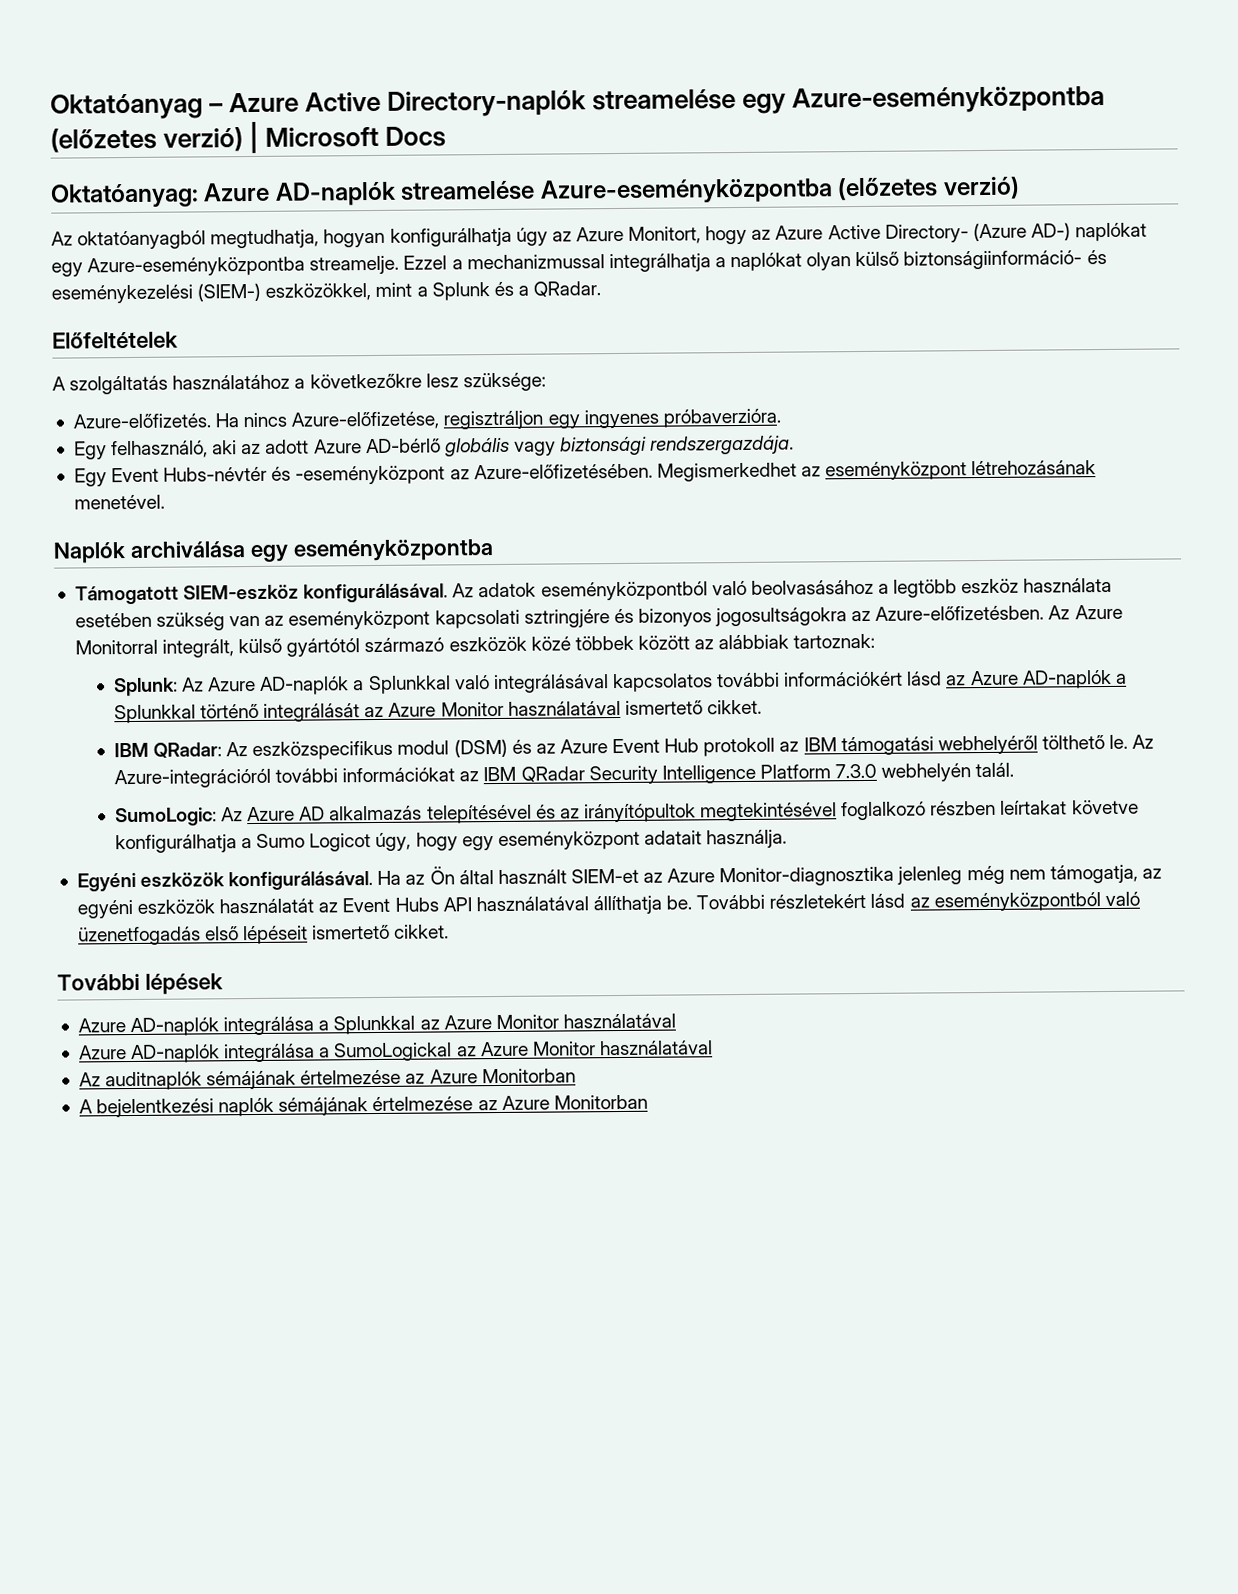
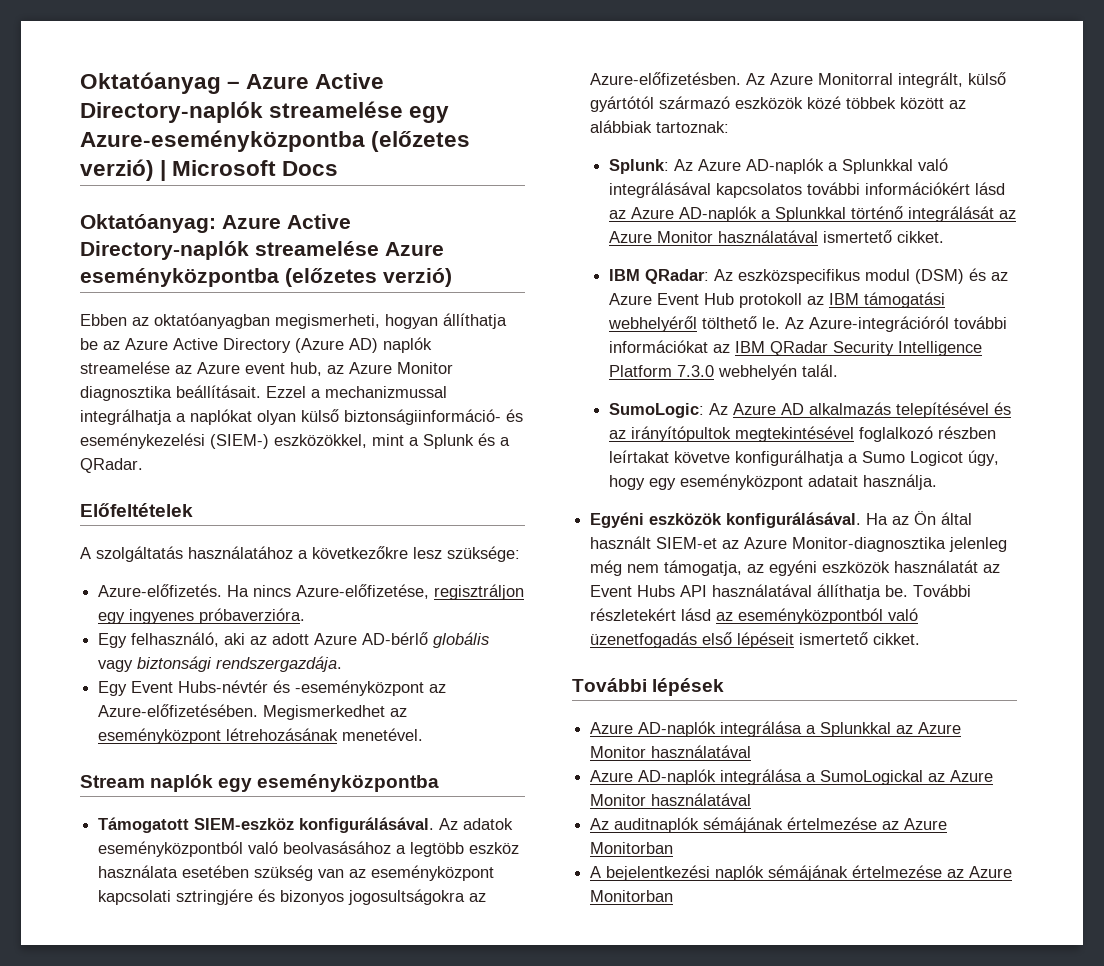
[274,176,1020,206] [51,222,1148,250] [51,255,400,277] AD-naplók streamelése Azure-eseményközpontba (előzetes verzió) // Az oktatóanyagból megtudhatja, hogyan konfigurálhatja úgy az Azure Monitort, hogy az Azure Active Directory- (Azure AD-) naplókat egy Azure-eseményközpontba streamelje. -> [287,214,351,229] [80,241,444,260] [80,268,452,287] [80,313,507,329] [80,337,432,353] [80,361,453,376] [80,385,261,401] Active Directory-naplók streamelése Azure eseményközpontba (előzetes verzió) // Ebben az oktatóanyagban megismerheti, hogyan állíthatja be az Azure Active Directory (Azure AD) naplók streamelése az Azure event hub, az Azure Monitor diagnosztika beállításait.
[53,541,246,564] Naplók archiválása -> [80,774,214,792] Stream naplók

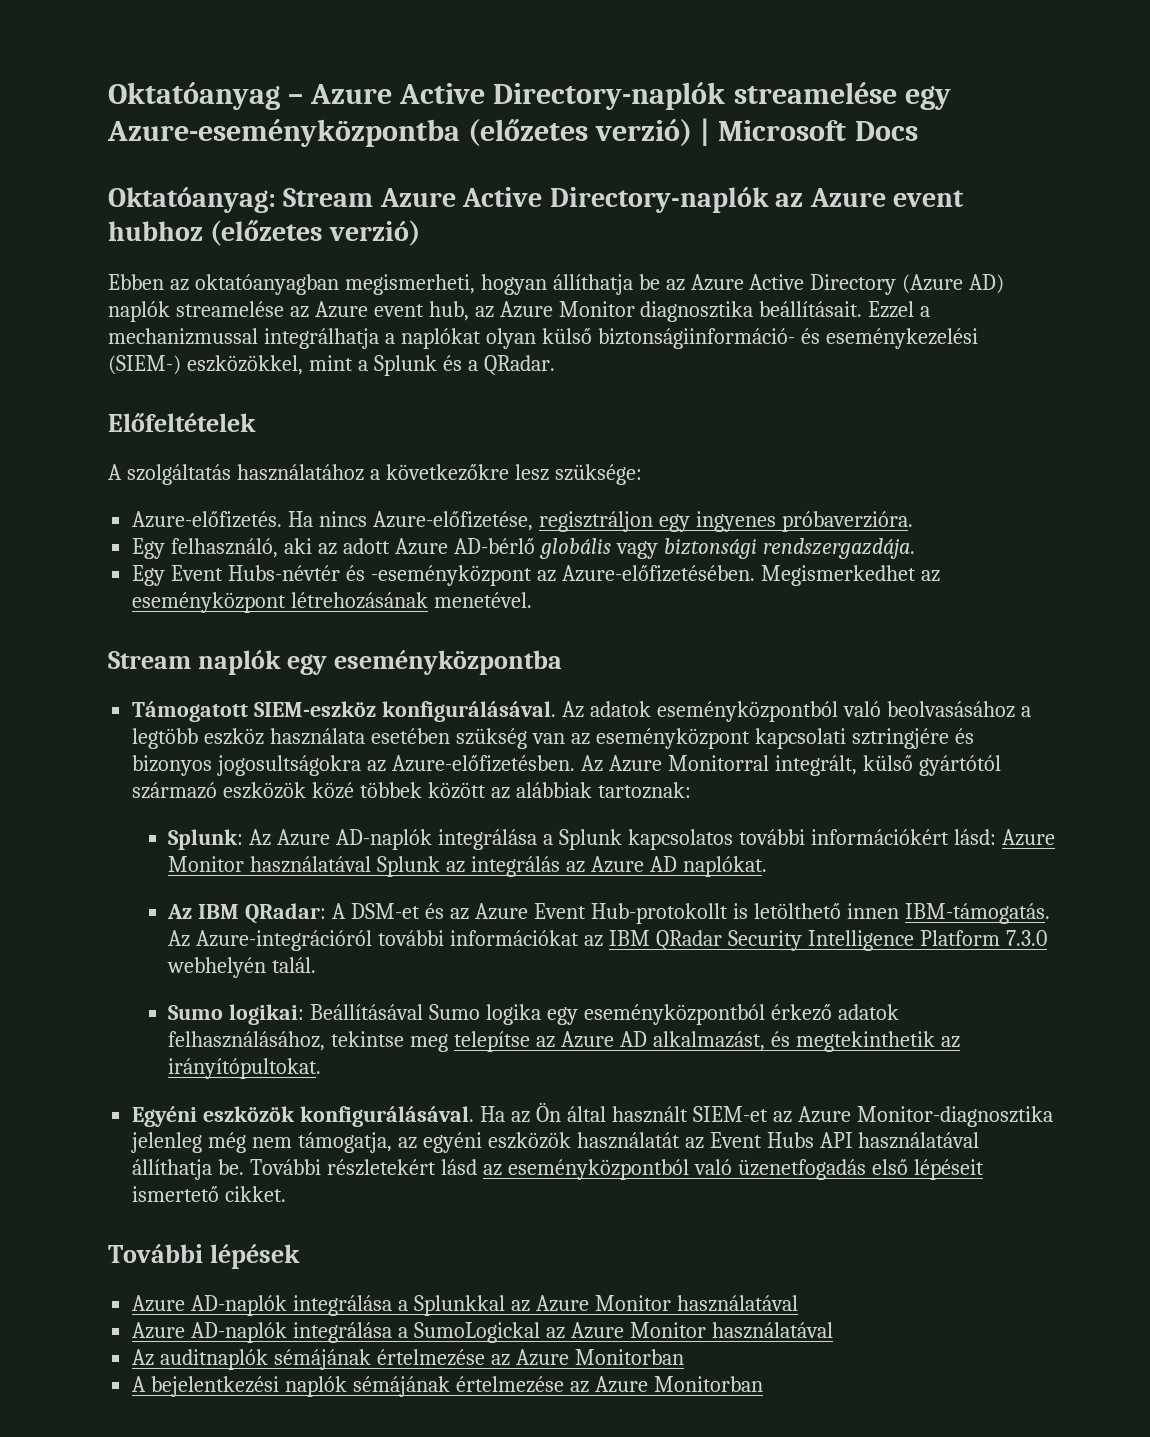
[222,214,351,229] [80,241,444,260] [80,268,279,287] Azure Active Directory-naplók streamelése Azure eseményközpontba -> [283,187,964,213] [108,221,203,241] Stream Azure Active Directory-naplók az Azure event hubhoz
[827,158,948,174] [608,182,1005,198] [608,206,1016,222] [608,230,944,243] [608,268,1008,284] [608,292,945,308] [607,316,780,332] a Splunkkal való integrálásával kapcsolatos további információkért lásd az Azure AD-naplók a Splunkkal történő integrálását az Azure Monitor használatával ismertető cikket. // IBM QRadar: Az eszközspecifikus modul (DSM) és az Azure Event Hub protokoll az IBM támogatási webhelyéről tölthető le. -> [438,829,1055,850] [168,856,767,877] [167,903,1050,924] integrálása a Splunk kapcsolatos további információkért lásd: Azure Monitor használatával Splunk az integrálás az Azure AD naplókat. // Az IBM QRadar: A DSM-et és az Azure Event Hub-protokollt is letölthető innen IBM-támogatás.
[608,402,1011,418] [608,426,996,442] [608,450,999,466] [608,474,937,490] SumoLogic: Az Azure AD alkalmazás telepítésével és az irányítópultok megtekintésével foglalkozó részben leírtakat követve konfigurálhatja a Sumo Logicot úgy, hogy egy eseményközpont adatait használja. -> [168,1004,899,1025] [168,1031,960,1052] [168,1058,322,1079] Sumo logikai: Beállításával Sumo logika egy eseményközpontból érkező adatok felhasználásához, tekintse meg telepítse az Azure AD alkalmazást, és megtekinthetik az irányítópultokat.

